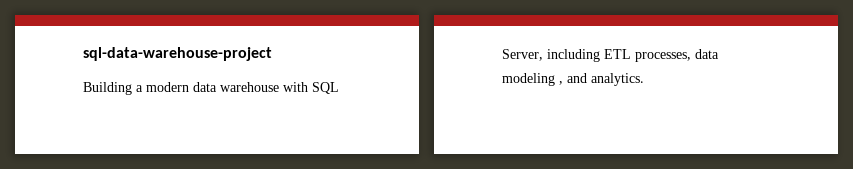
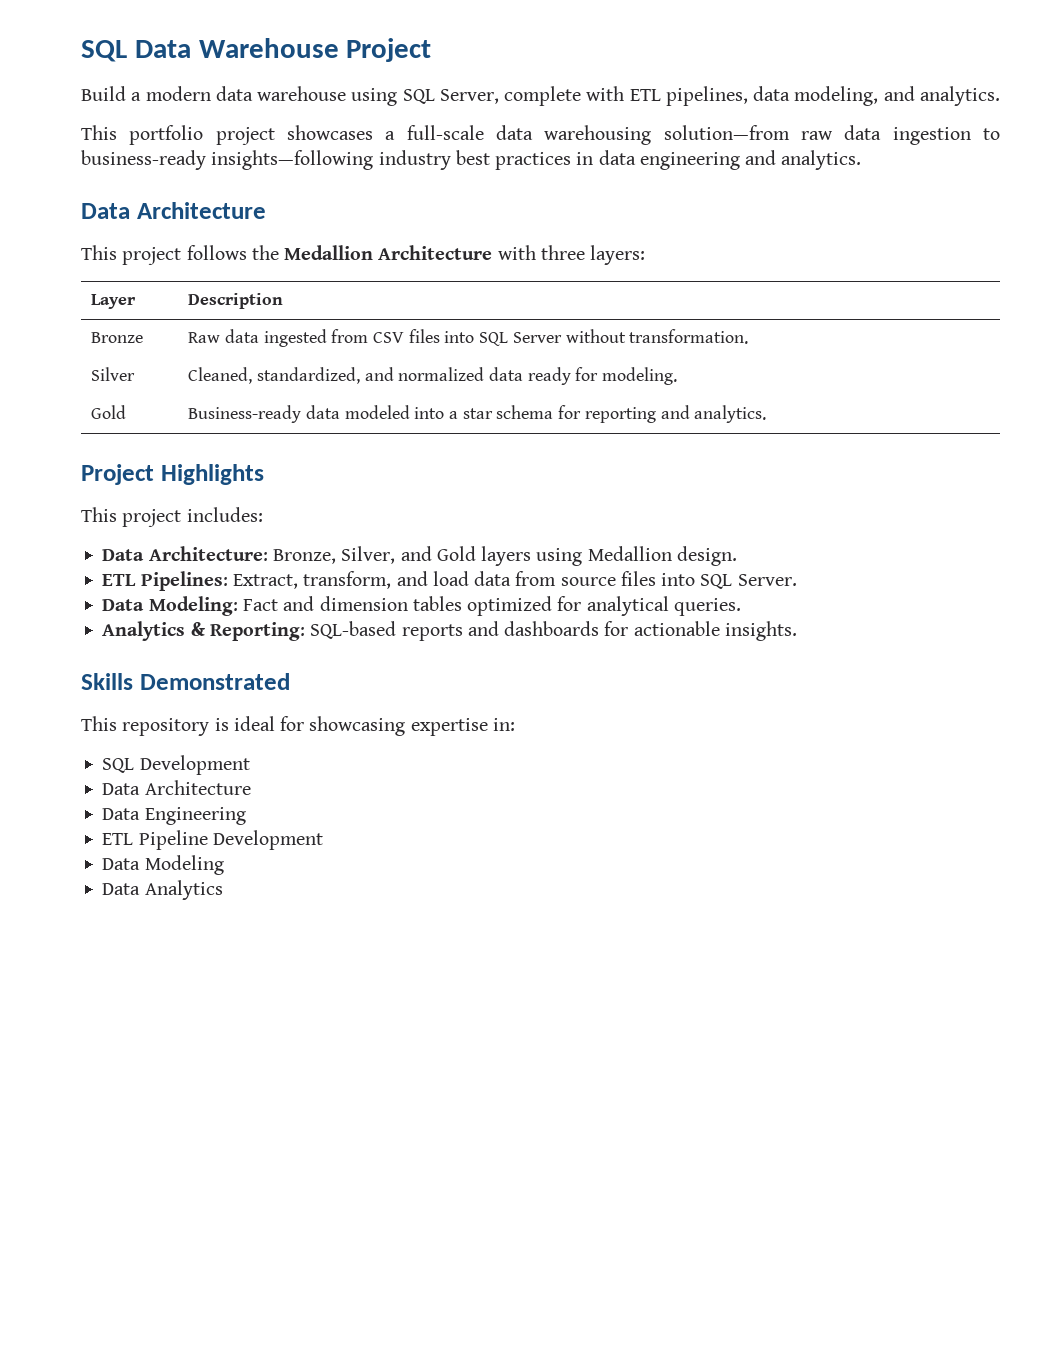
[83,47,272,61] [83,82,132,95] sql-data-warehouse-project // Building -> [81,38,432,62] [81,86,126,101] SQL Data Warehouse Project // Build
[283,82,308,92] with -> [351,88,398,106] using
[547,49,719,62] [502,73,644,86] including ETL processes, data modeling , and analytics. -> [504,86,1000,106] [81,125,1001,145] [81,150,862,170] [81,202,266,219] [81,245,646,265] [91,294,137,309] [188,293,284,309] [91,332,144,343] [188,329,749,347] [91,367,136,381] [188,367,678,385] [91,405,127,419] [188,405,767,423] [81,464,264,485] [81,507,263,527] [102,546,737,566] [102,571,797,591] [102,596,741,616] [102,621,797,641] [81,673,290,690] [81,716,515,736] [102,755,250,775] [102,780,251,795] [102,807,246,825] [102,830,323,850] [102,855,224,875] [102,880,223,900] complete with ETL pipelines, data modeling, and analytics. // This portfolio project showcases a full-scale data warehousing solution—from raw data ingestion to business-ready insights—following industry best practices in data engineering and analytics. // Data Architecture // This project follows the Medallion Architecture with three layers: // Layer | Description // Bronze | Raw data ingested from CSV files into SQL Server without transformation. // Silver | Cleaned, standardized, and normalized data ready for modeling. // Gold | Business-ready data modeled into a star schema for reporting and analytics. // Project Highlights // This project includes: // Data Architecture: Bronze, Silver, and Gold layers using Medallion design. // ETL Pipelines: Extract, transform, and load data from source files into SQL Server. // Data Modeling: Fact and dimension tables optimized for analytical queries. // Analytics & Reporting: SQL-based reports and dashboards for actionable insights. // Skills Demonstrated // This repository is ideal for showcasing expertise in: // SQL Development // Data Architecture // Data Engineering // ETL Pipeline Development // Data Modeling // Data Analytics

